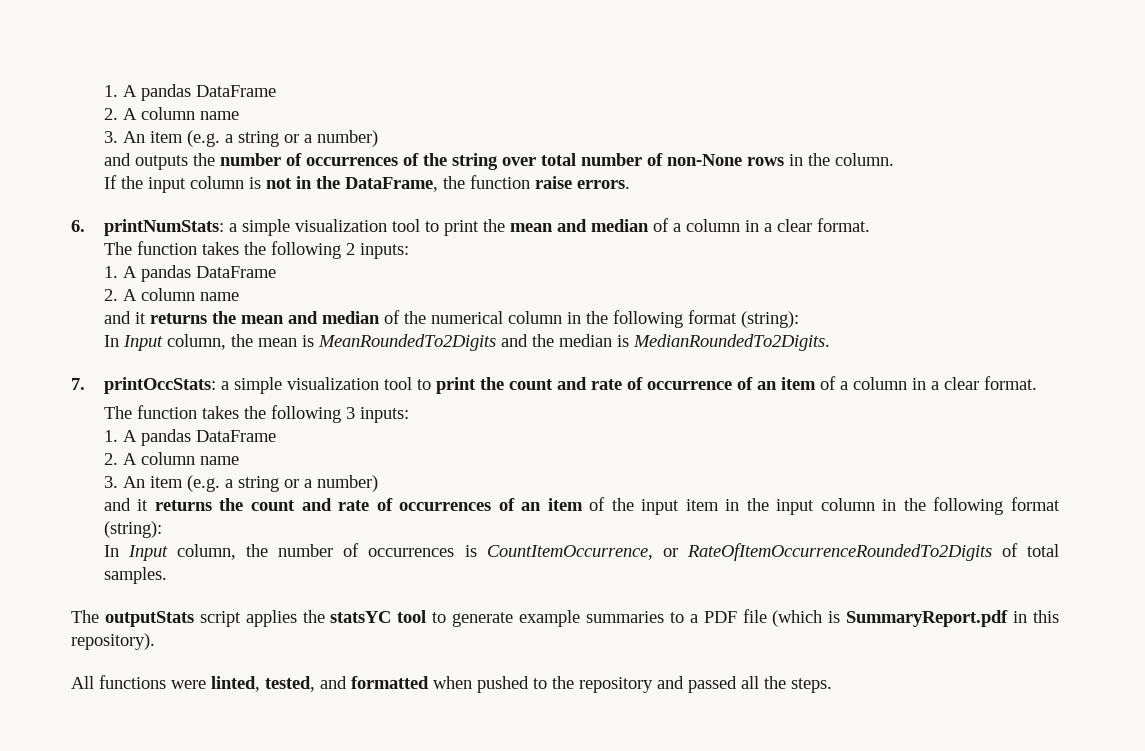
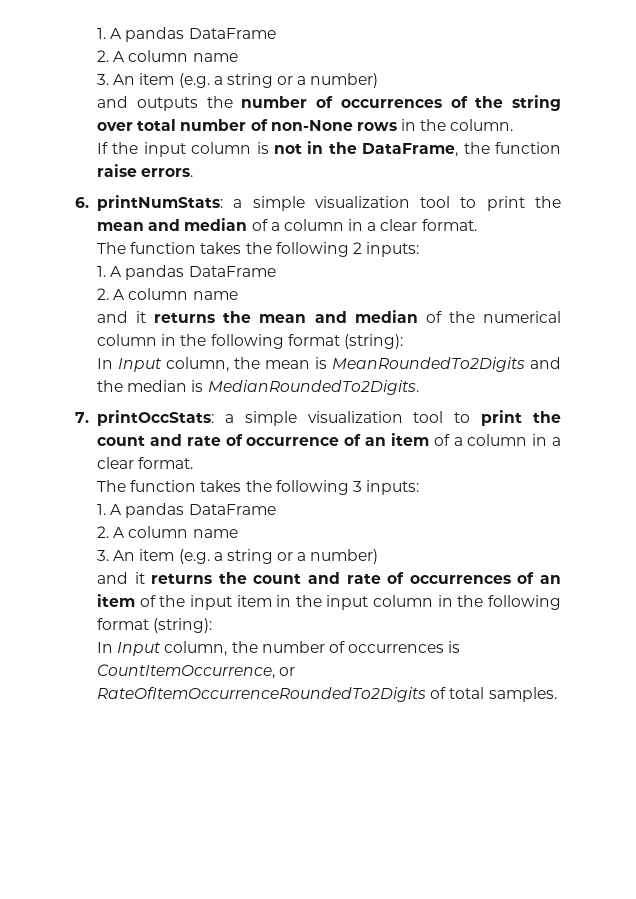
[71,609,1060,627] [71,633,155,650] [71,675,832,693] // The outputStats script applies the statsYC tool to generate example summaries to a PDF file (which is SummaryReport.pdf in this repository). // All functions were linted, tested, and formatted when pushed to the repository and passed all the steps. -> (557, 694) none

